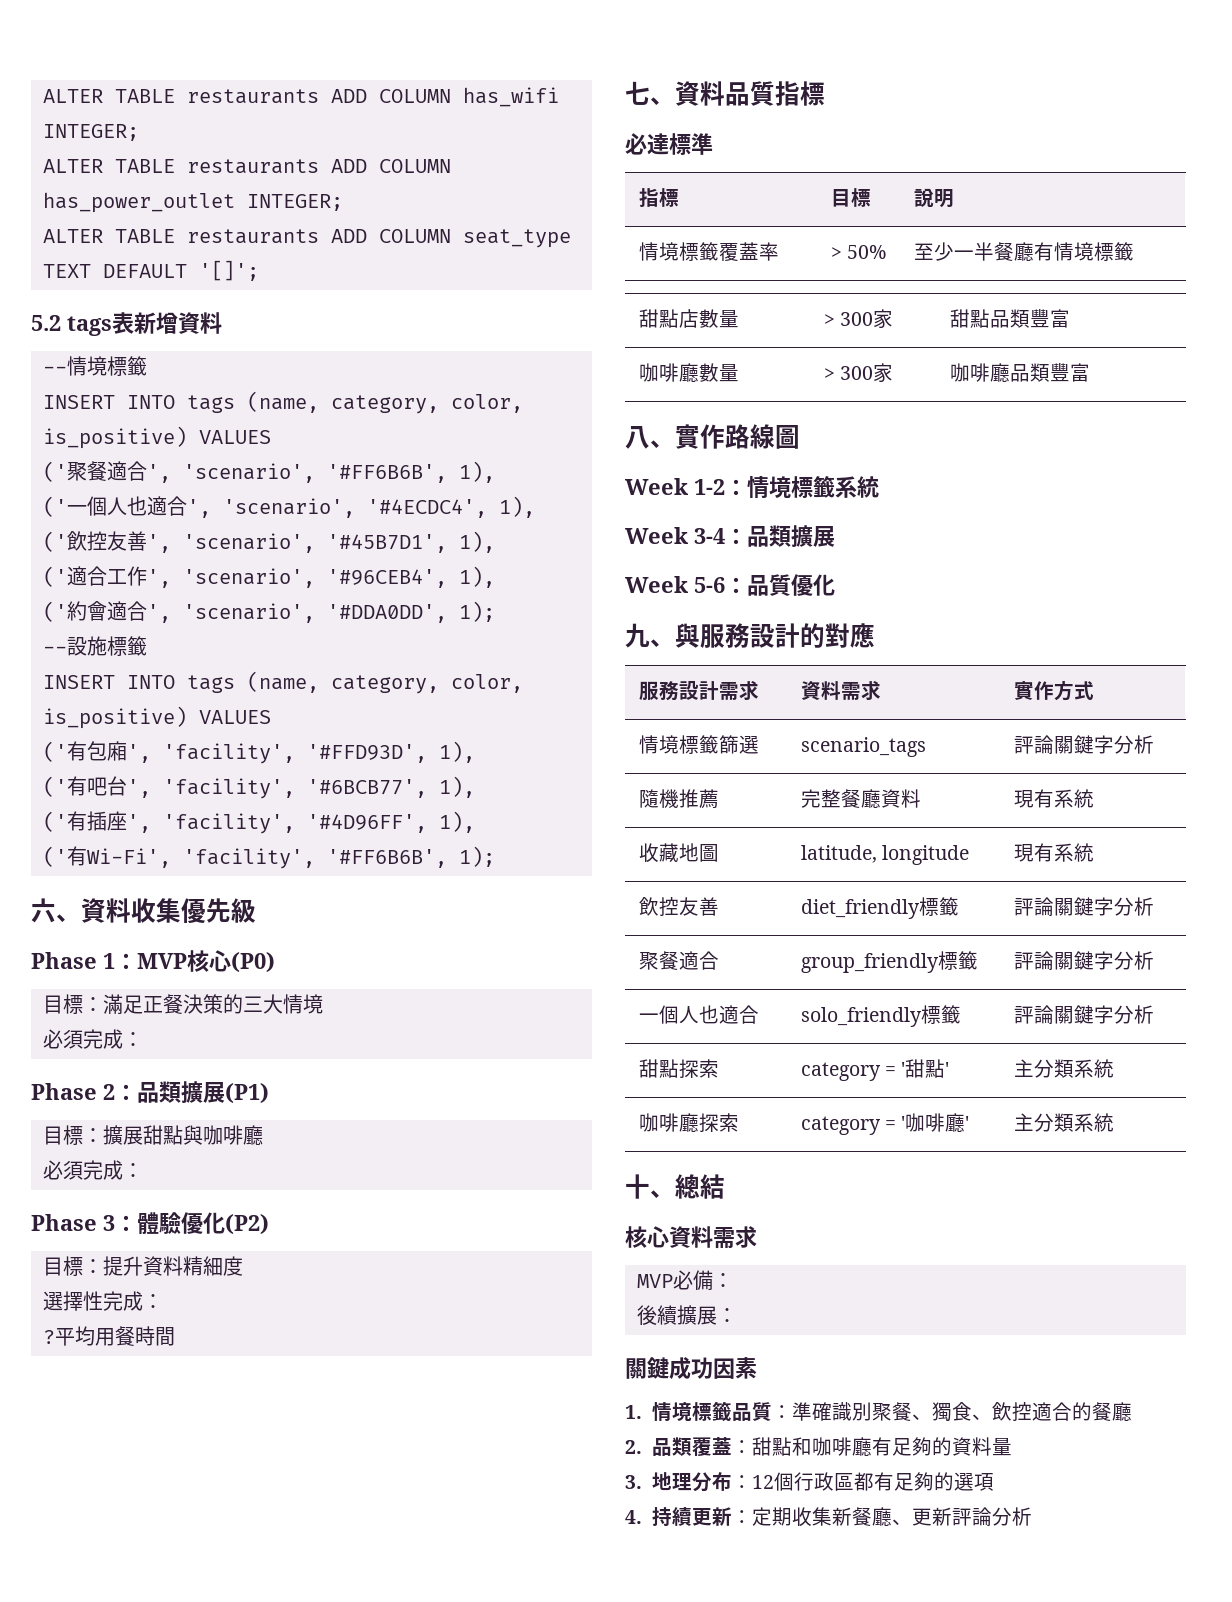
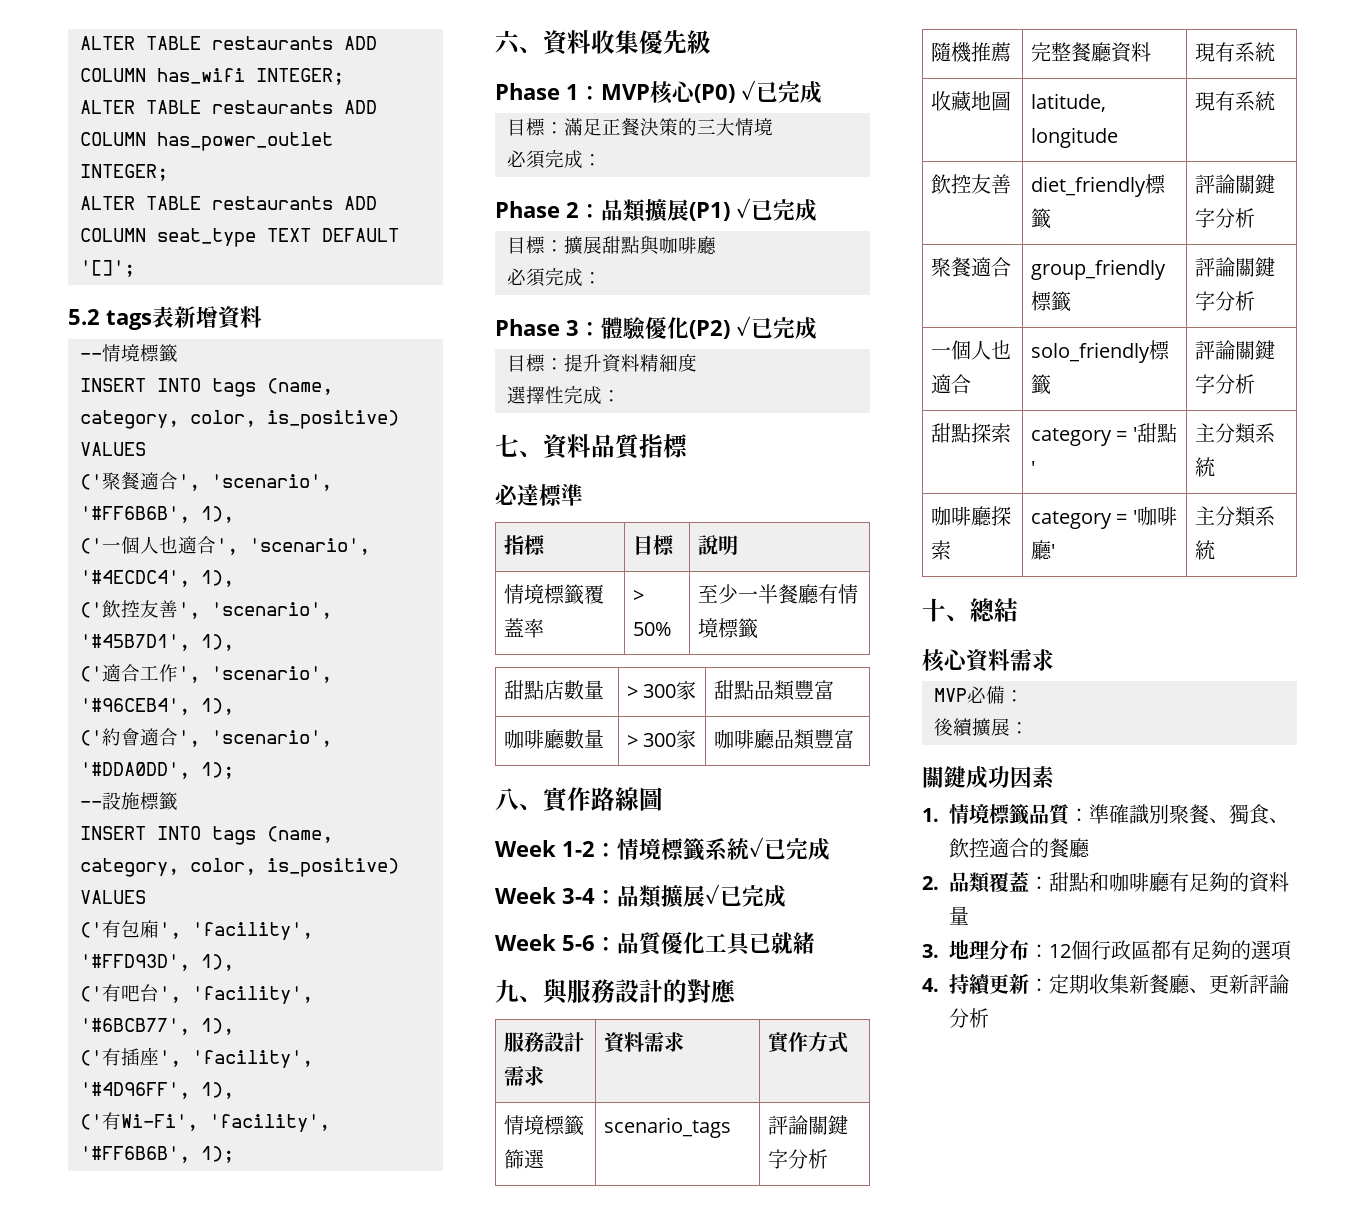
(275, 962) none -> [741,80,822,104] ✓已完成
(269, 1093) none -> [736,198,817,222] ✓已完成
(269, 1224) none -> [736,316,817,340] ✓已完成
[42,1326,175,1346] // ?平均用餐時間 -> (621, 396) none
(879, 487) none -> [749,837,830,861] ✓已完成
(835, 536) none -> [705,884,786,908] ✓已完成
(835, 585) none -> [705,932,815,956] 工具已就緒

